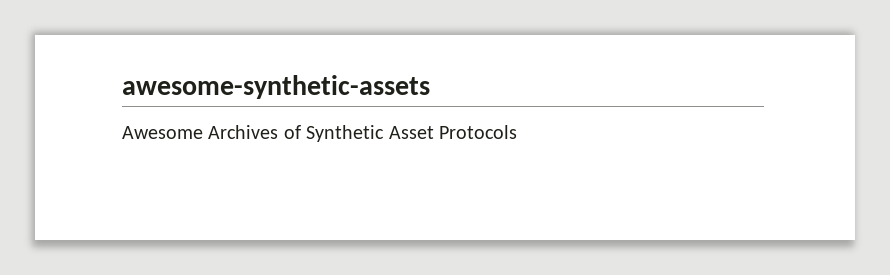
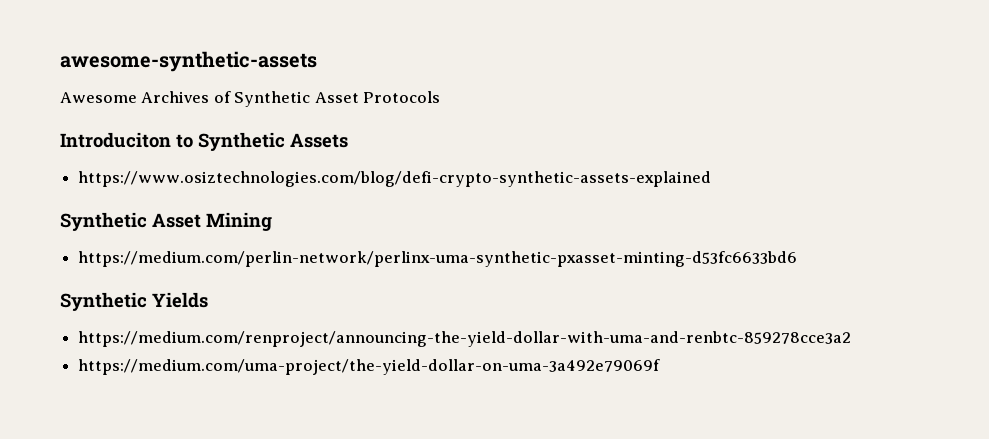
(517, 132) none -> [60,132,348,151] [78,171,712,187] [60,212,272,231] [78,251,798,267] [60,292,208,311] [78,331,852,347] [78,359,661,375] // Introduciton to Synthetic Assets // https://www.osiztechnologies.com/blog/defi-crypto-synthetic-assets-explained // Synthetic Asset Mining // https://medium.com/perlin-network/perlinx-uma-synthetic-pxasset-minting-d53fc6633bd6 // Synthetic Yields // https://medium.com/renproject/announcing-the-yield-dollar-with-uma-and-renbtc-859278cce3a2 // https://medium.com/uma-project/the-yield-dollar-on-uma-3a492e79069f

